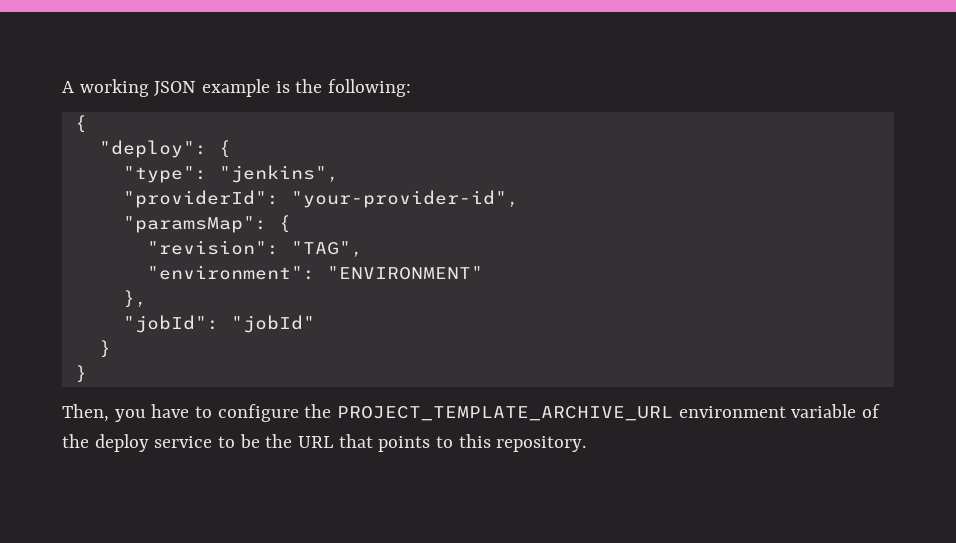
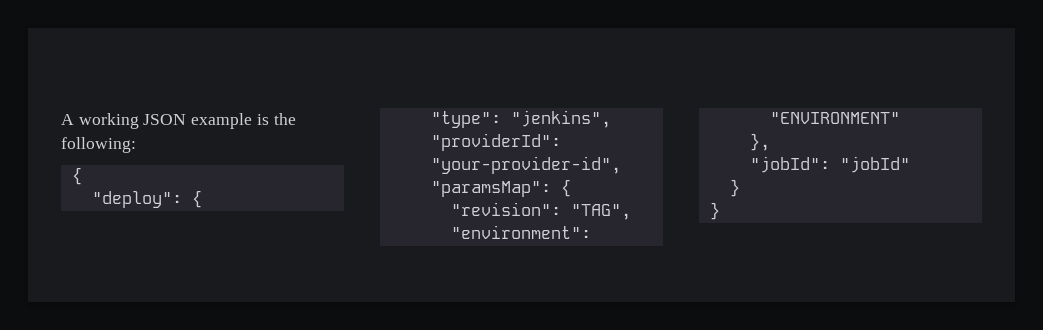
[62,404,881,422] [62,434,587,452] // Then, you have to configure the PROJECT_TEMPLATE_ARCHIVE_URL environment variable of the deploy service to be the URL that points to this repository. -> (720, 211) none

